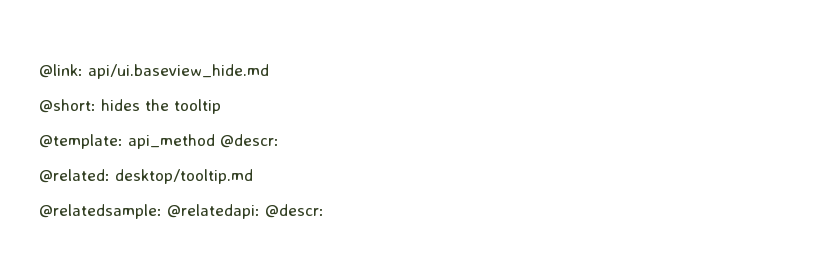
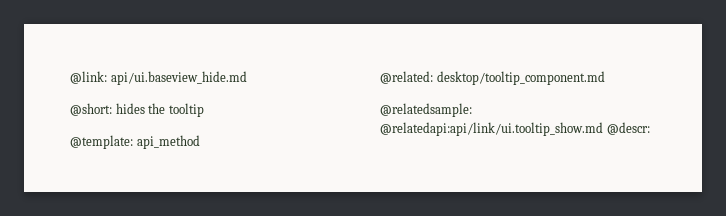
[220,134,279,148] @descr: -> (200, 142) none
[115,169,253,184] desktop/tooltip.md -> [436,71,605,85] desktop/tooltip_component.md
[167,204,260,219] @relatedapi: -> [380,122,603,136] @relatedapi:api/link/ui.tooltip_show.md

